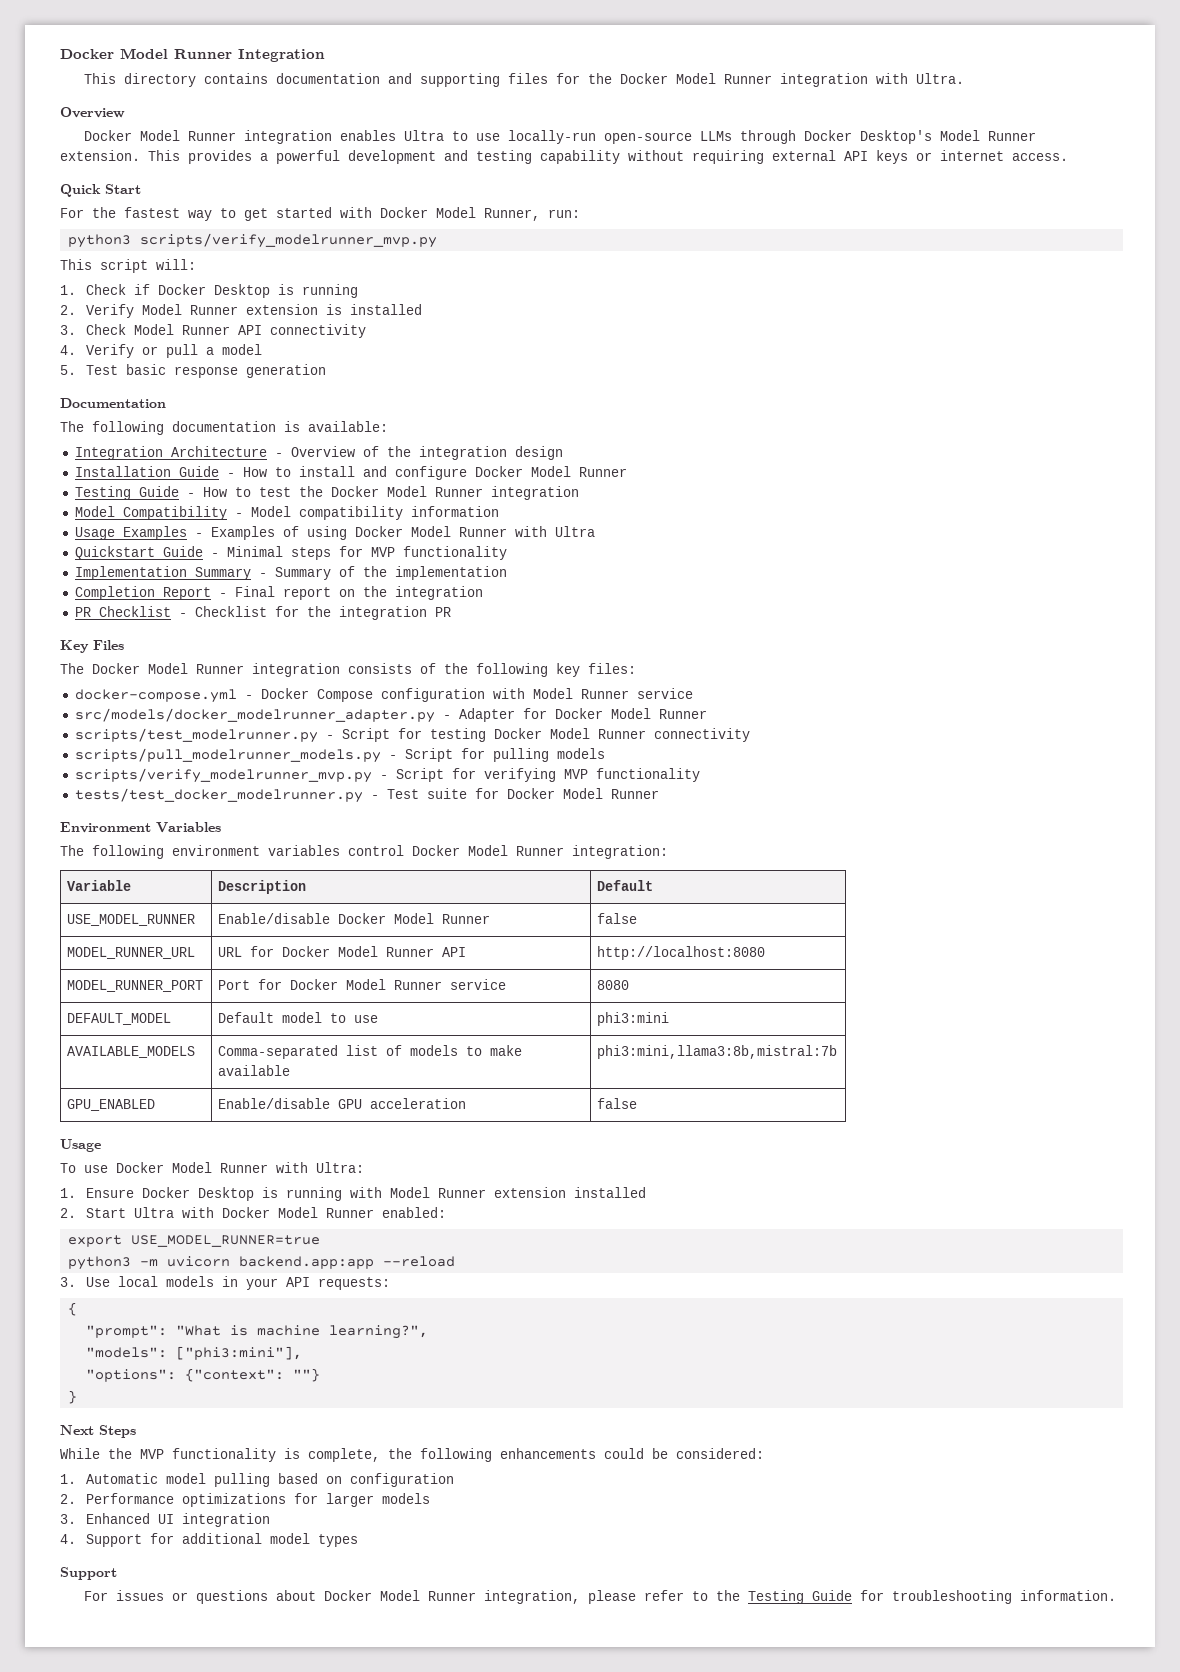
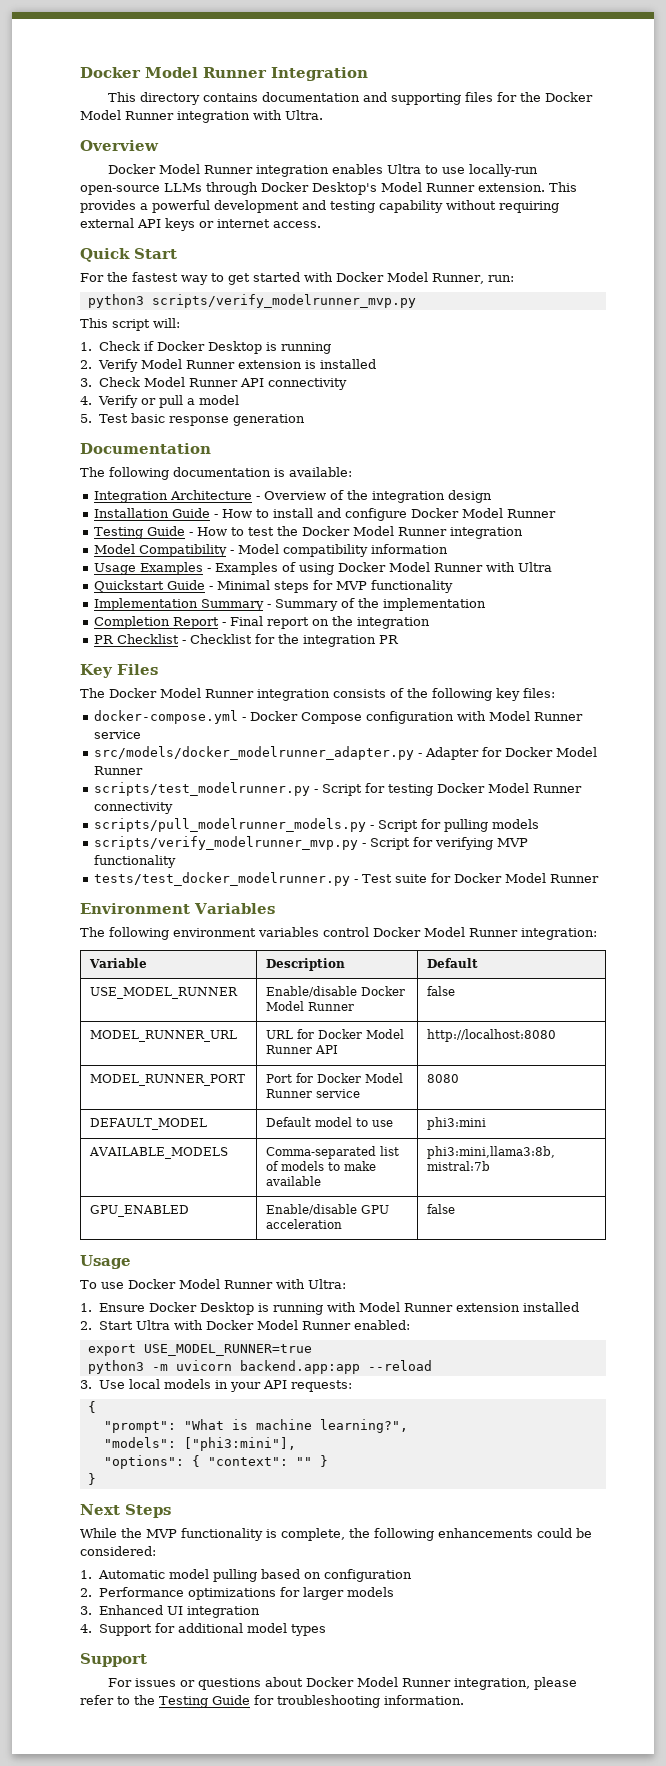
[185,1368,321,1382] {"context": ""} -> [191,1455,328,1467] { "context": "" }

